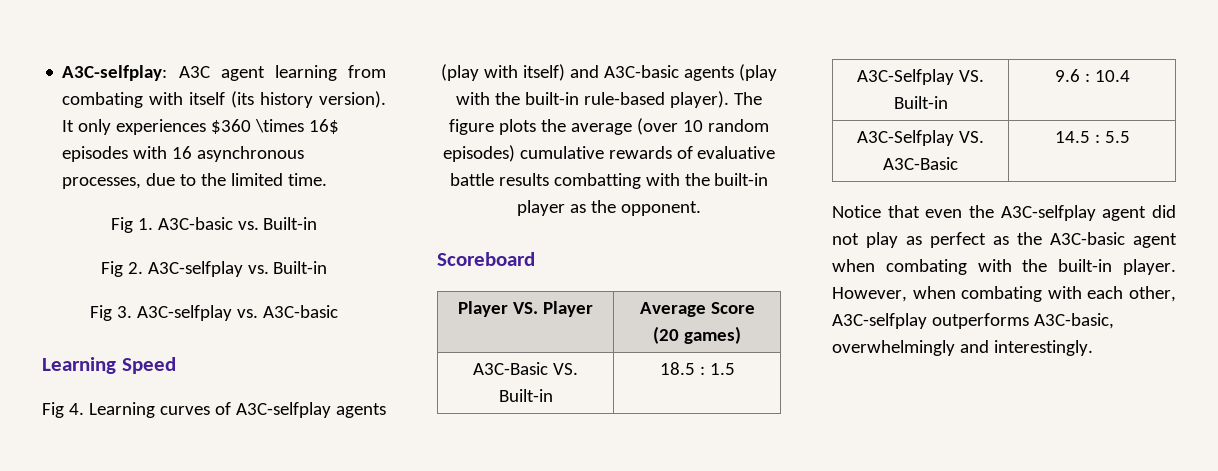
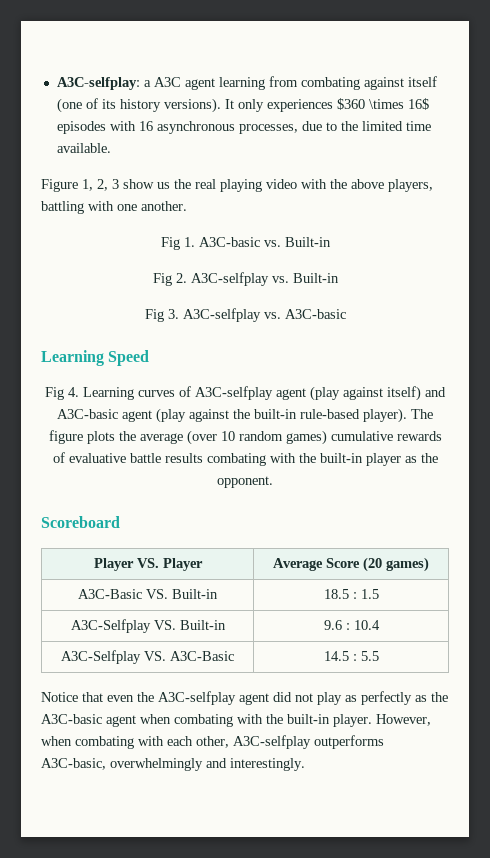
(168, 73) none -> [143,80,151,87] a
[149,91,386,108] with itself (its history version). -> [363,76,437,90] [56,98,221,113] against itself (one of its history versions).
[288,173,328,186] time. -> [405,121,431,131] [56,143,111,153] [41,179,433,192] [41,201,187,214] time available. // Figure 1, 2, 3 show us the real playing video with the above players, battling with one another.
[335,403,386,418] [441,64,777,81] [456,92,491,105] agents (play with itself) and A3C-basic agents (play with -> [276,386,446,401] [57,408,229,423] agent (play against itself) and A3C-basic agent (play against
[442,145,515,162] episodes) -> [285,430,327,445] games)
[553,173,641,189] combatting -> [206,453,266,466] combating
[930,232,986,248] perfect -> [361,691,412,705] perfectly

